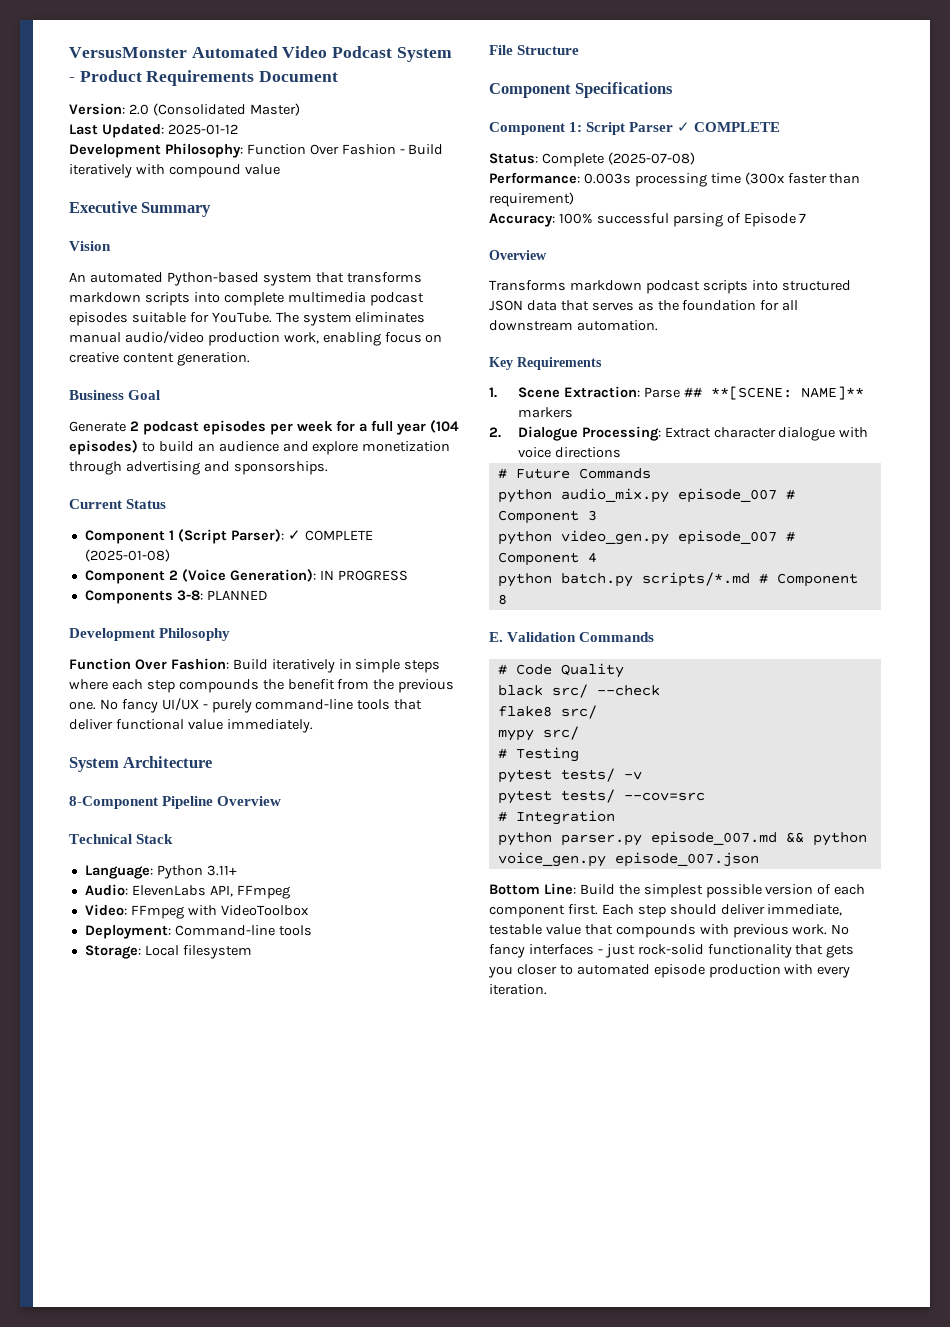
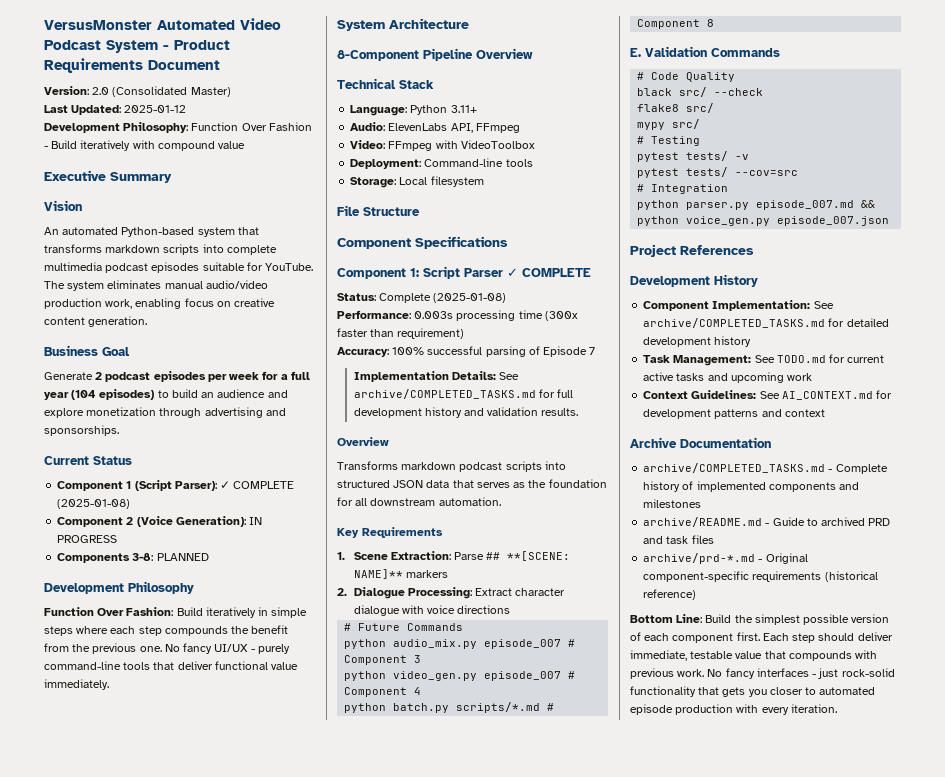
[607,152,695,165] (2025-07-08) -> [433,293,507,303] (2025-01-08)
(807, 218) none -> [353,371,519,382] [353,389,573,399] [353,407,579,418] // Implementation Details: See archive/COMPLETED_TASKS.md for full development history and validation results.
(759, 859) none -> [630,244,754,257] [630,274,758,287] [643,300,834,311] [643,318,889,328] [643,336,752,347] [643,354,885,366] [643,372,813,383] [643,390,893,400] [643,409,825,419] [630,437,771,448] [643,463,888,474] [643,481,860,492] [643,499,702,508] [643,517,891,527] [643,535,714,544] [643,553,808,564] [643,571,878,582] [643,589,697,600] // Project References // Development History // Component Implementation: See archive/COMPLETED_TASKS.md for detailed development history // Task Management: See TODO.md for current active tasks and upcoming work // Context Guidelines: See AI_CONTEXT.md for development patterns and context // Archive Documentation // archive/COMPLETED_TASKS.md - Complete history of implemented components and milestones // archive/README.md - Guide to archived PRD and task files // archive/prd-*.md - Original component-specific requirements (historical reference)

